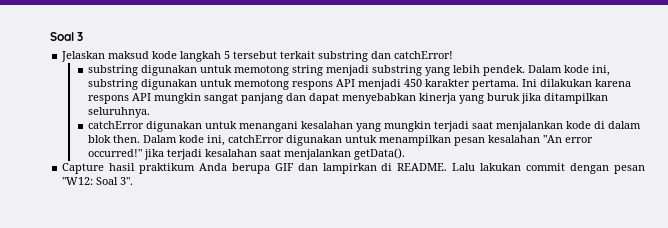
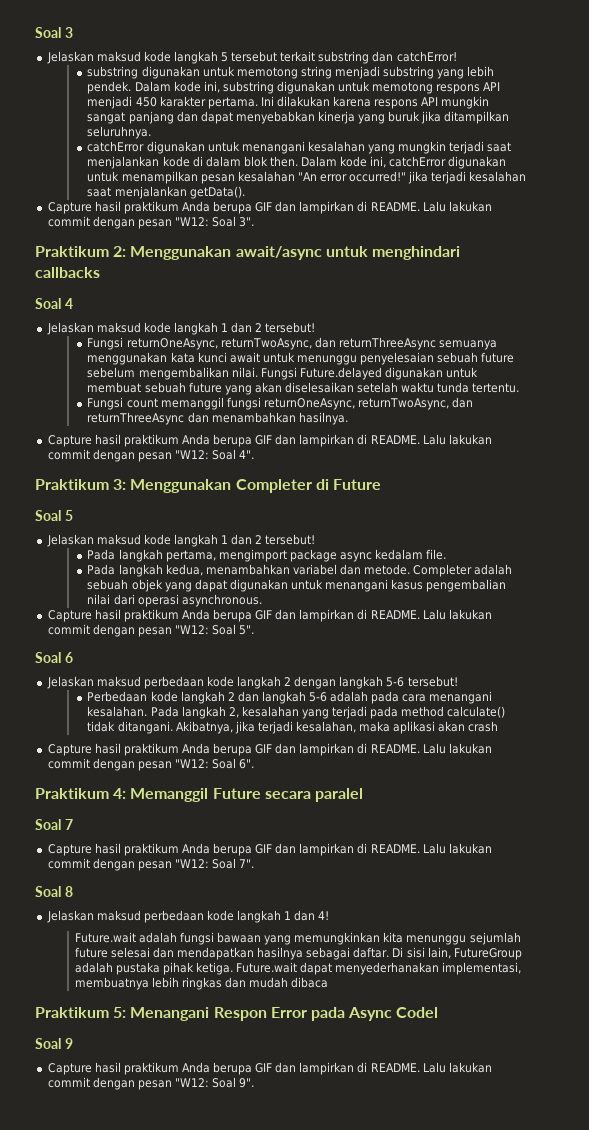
(134, 181) none -> [35,246,460,260] [35,267,100,278] [35,298,73,309] [46,322,316,335] [87,337,497,350] [87,352,515,365] [87,367,479,380] [87,382,520,395] [87,397,474,410] [87,412,348,425] [47,434,492,447] [47,449,255,462] [35,479,381,493] [35,510,73,521] [46,534,316,547] [87,549,447,562] [87,564,513,577] [87,579,507,592] [87,594,262,607] [47,609,492,622] [47,624,255,637] [35,652,73,663] [46,676,458,689] [87,691,493,704] [87,706,506,719] [87,721,499,734] [47,743,492,756] [47,758,255,771] [35,788,363,802] [35,819,73,830] [47,843,492,856] [47,858,255,871] [35,886,73,897] [46,910,330,923] [74,932,521,945] [74,947,522,960] [74,962,522,975] [74,977,329,990] [35,1007,439,1021] [35,1038,73,1049] [47,1062,492,1075] [47,1077,255,1090] // Praktikum 2: Menggunakan await/async untuk menghindari callbacks // Soal 4 // Jelaskan maksud kode langkah 1 dan 2 tersebut! // Fungsi returnOneAsync, returnTwoAsync, dan returnThreeAsync semuanya menggunakan kata kunci await untuk menunggu penyelesaian sebuah future sebelum mengembalikan nilai. Fungsi Future.delayed digunakan untuk membuat sebuah future yang akan diselesaikan setelah waktu tunda tertentu. // Fungsi count memanggil fungsi returnOneAsync, returnTwoAsync, dan returnThreeAsync dan menambahkan hasilnya. // Capture hasil praktikum Anda berupa GIF dan lampirkan di README. Lalu lakukan commit dengan pesan "W12: Soal 4". // Praktikum 3: Menggunakan Completer di Future // Soal 5 // Jelaskan maksud kode langkah 1 dan 2 tersebut! // Pada langkah pertama, mengimport package async kedalam file. // Pada langkah kedua, menambahkan variabel dan metode. Completer adalah sebuah objek yang dapat digunakan untuk menangani kasus pengembalian nilai dari operasi asynchronous. // Capture hasil praktikum Anda berupa GIF dan lampirkan di README. Lalu lakukan commit dengan pesan "W12: Soal 5". // Soal 6 // Jelaskan maksud perbedaan kode langkah 2 dengan langkah 5-6 tersebut! // Perbedaan kode langkah 2 dan langkah 5-6 adalah pada cara menangani kesalahan. Pada langkah 2, kesalahan yang terjadi pada method calculate() tidak ditangani. Akibatnya, jika terjadi kesalahan, maka aplikasi akan crash // Capture hasil praktikum Anda berupa GIF dan lampirkan di README. Lalu lakukan commit dengan pesan "W12: Soal 6". // Praktikum 4: Memanggil Future secara paralel // Soal 7 // Capture hasil praktikum Anda berupa GIF dan lampirkan di README. Lalu lakukan commit dengan pesan "W12: Soal 7". // Soal 8 // Jelaskan maksud perbedaan kode langkah 1 dan 4! // Future.wait adalah fungsi bawaan yang memungkinkan kita menunggu sejumlah future selesai dan mendapatkan hasilnya sebagai daftar. Di sisi lain, FutureGroup adalah pustaka pihak ketiga. Future.wait dapat menyederhanakan implementasi, membuatnya lebih ringkas dan mudah dibaca // Praktikum 5: Menangani Respon Error pada Async Codel // Soal 9 // Capture hasil praktikum Anda berupa GIF dan lampirkan di README. Lalu lakukan commit dengan pesan "W12: Soal 9".

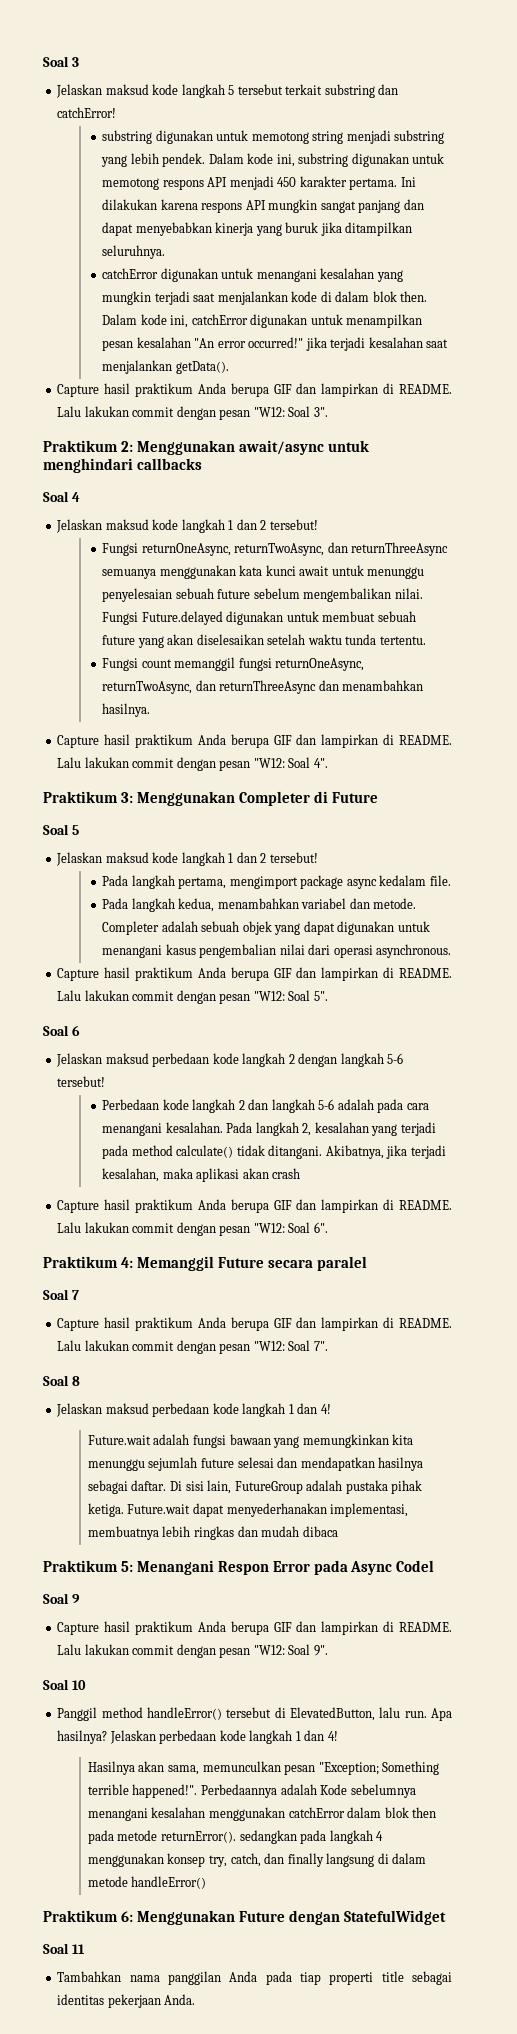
(255, 1083) none -> [43,1679,86,1690] [57,1707,452,1721] [57,1730,338,1744] [87,1761,440,1775] [87,1784,416,1798] [87,1807,437,1821] [87,1830,384,1844] [87,1853,427,1867] [87,1876,207,1889] [43,1910,446,1925] [43,1943,85,1954] [57,1971,452,1985] [57,1994,196,2008] // Soal 10 // Panggil method handleError() tersebut di ElevatedButton, lalu run. Apa hasilnya? Jelaskan perbedaan kode langkah 1 dan 4! // Hasilnya akan sama, memunculkan pesan "Exception; Something terrible happened!". Perbedaannya adalah Kode sebelumnya menangani kesalahan menggunakan catchError dalam blok then pada metode returnError(). sedangkan pada langkah 4 menggunakan konsep try, catch, dan finally langsung di dalam metode handleError() // Praktikum 6: Menggunakan Future dengan StatefulWidget // Soal 11 // Tambahkan nama panggilan Anda pada tiap properti title sebagai identitas pekerjaan Anda.

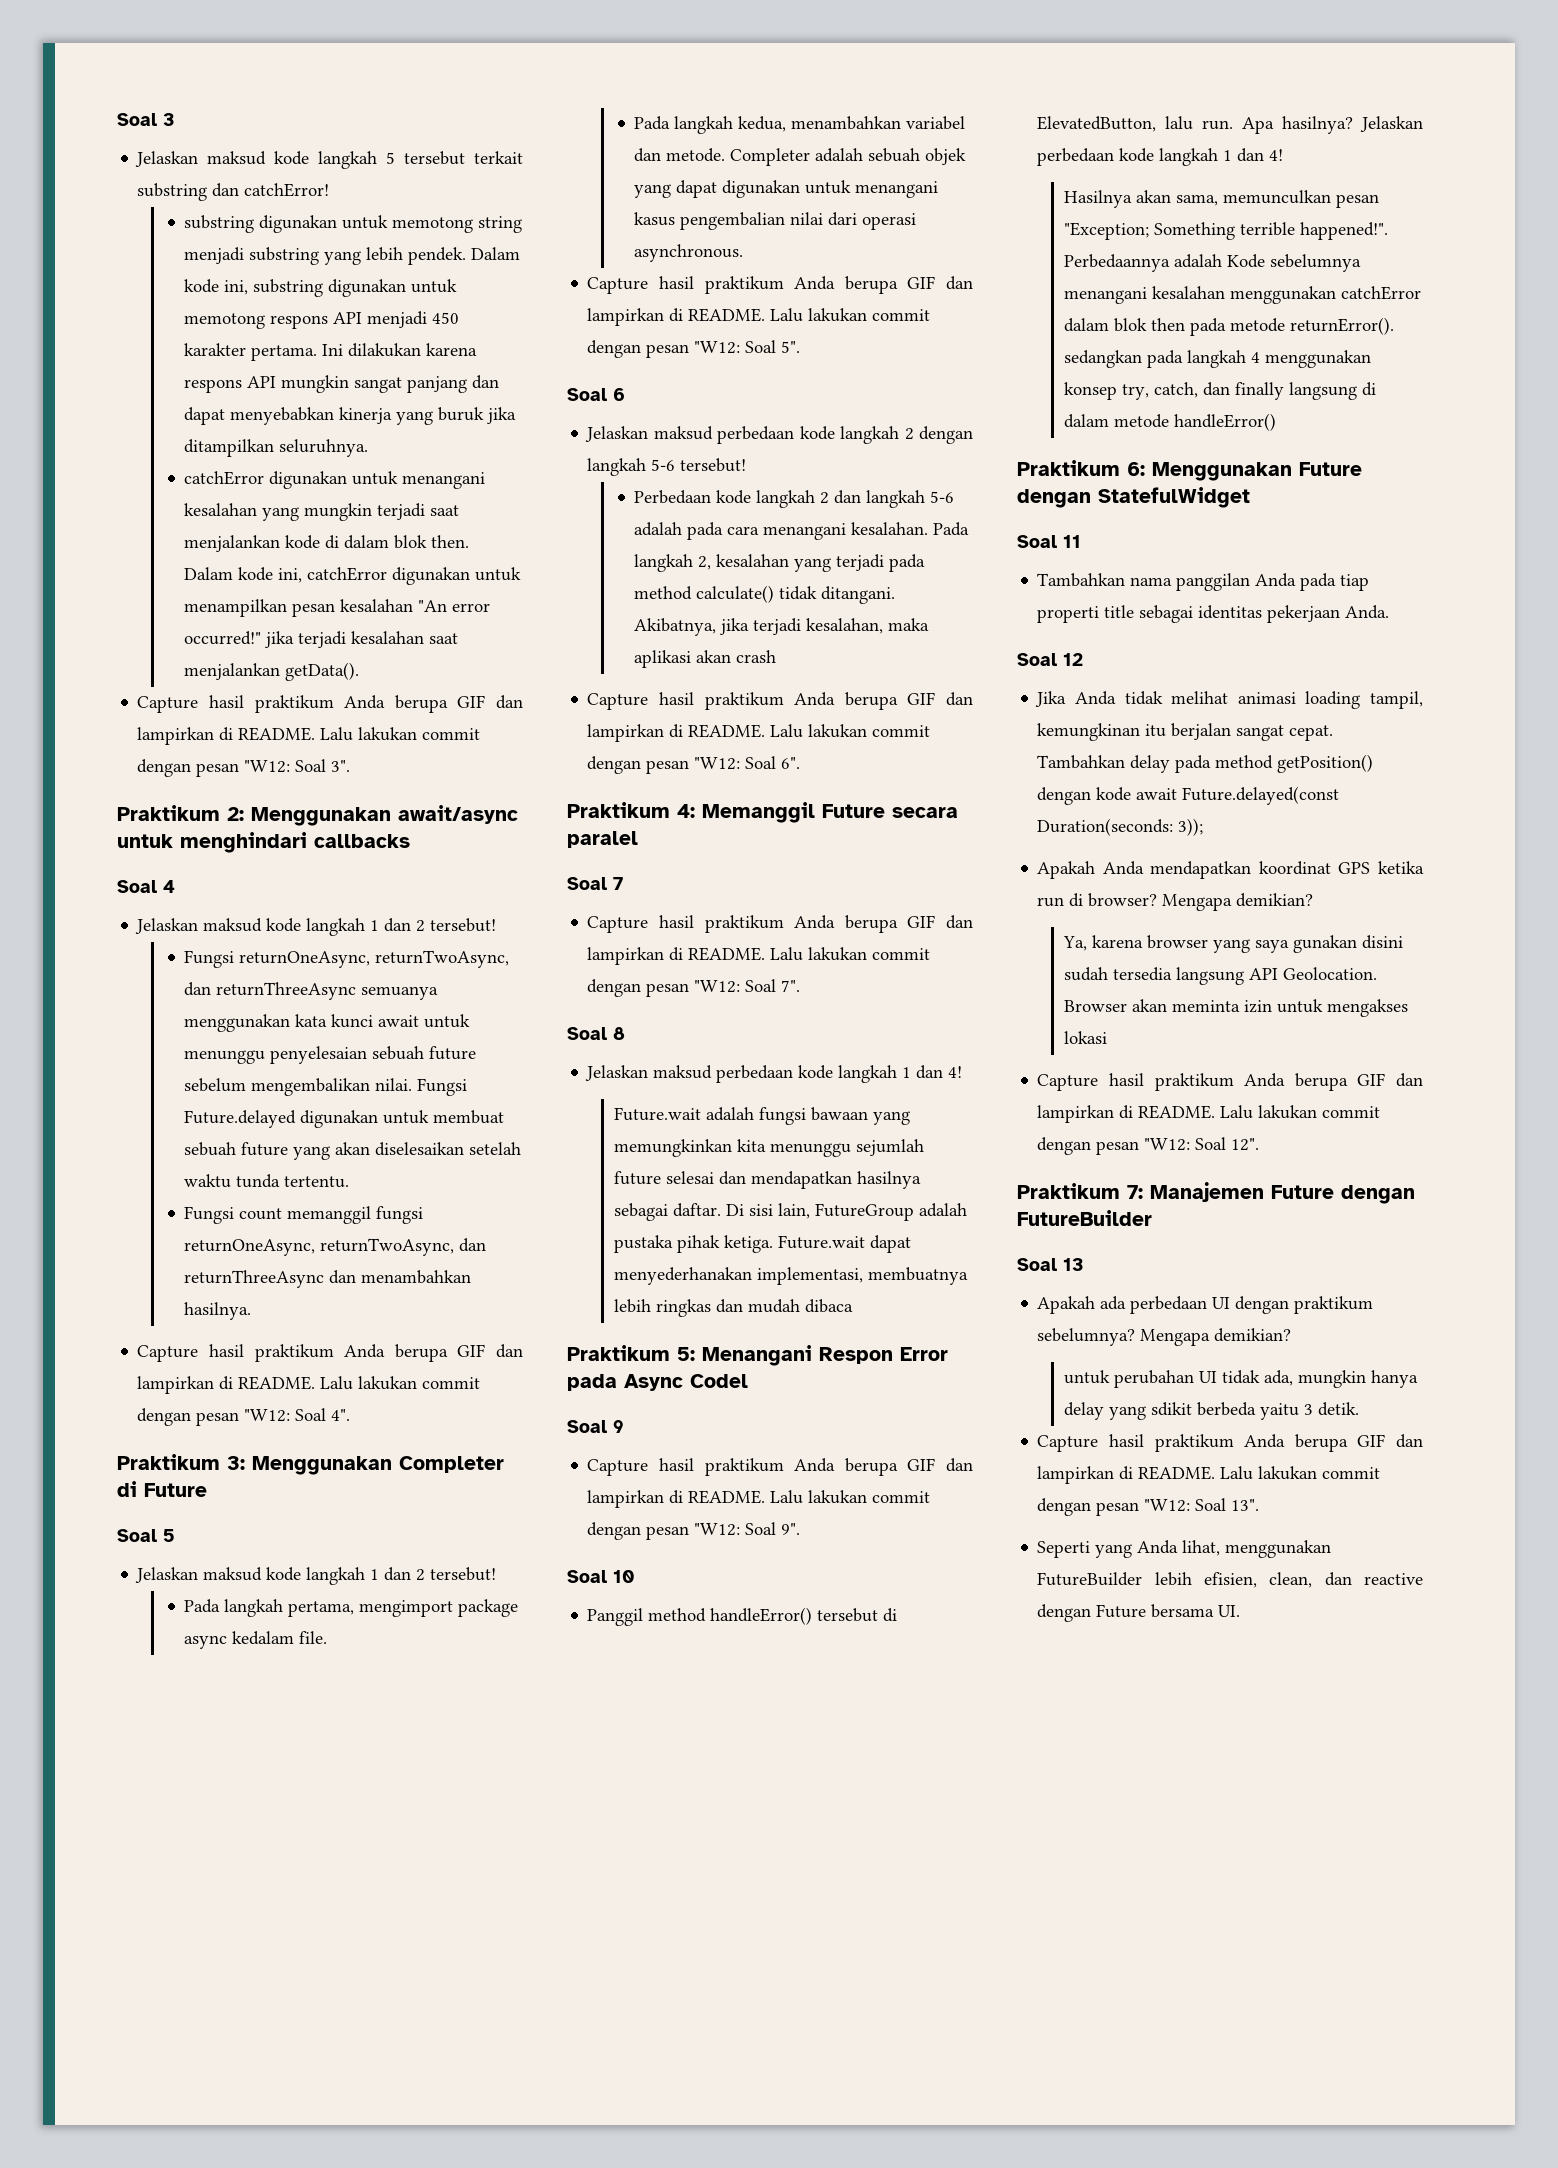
(196, 1999) none -> [1017,653,1083,666] [1035,691,1423,709] [1037,723,1334,741] [1037,754,1374,773] [1037,786,1340,805] [1037,818,1204,836] [1037,861,1424,879] [1037,893,1314,911] [1062,935,1403,953] [1063,967,1377,985] [1063,999,1408,1017] [1063,1031,1107,1044] [1037,1073,1423,1091] [1037,1105,1381,1123] [1037,1137,1260,1155] [1017,1182,1415,1204] [1017,1210,1152,1226] [1017,1258,1084,1271] [1037,1296,1374,1314] [1037,1328,1292,1346] [1063,1370,1418,1388] [1063,1402,1359,1420] [1037,1434,1423,1452] [1037,1466,1381,1484] [1037,1498,1260,1516] [1037,1540,1332,1558] [1037,1572,1423,1588] [1037,1604,1241,1622] // Soal 12 // Jika Anda tidak melihat animasi loading tampil, kemungkinan itu berjalan sangat cepat. Tambahkan delay pada method getPosition() dengan kode await Future.delayed(const Duration(seconds: 3)); // Apakah Anda mendapatkan koordinat GPS ketika run di browser? Mengapa demikian? // Ya, karena browser yang saya gunakan disini sudah tersedia langsung API Geolocation. Browser akan meminta izin untuk mengakses lokasi // Capture hasil praktikum Anda berupa GIF dan lampirkan di README. Lalu lakukan commit dengan pesan "W12: Soal 12". // Praktikum 7: Manajemen Future dengan FutureBuilder // Soal 13 // Apakah ada perbedaan UI dengan praktikum sebelumnya? Mengapa demikian? // untuk perubahan UI tidak ada, mungkin hanya delay yang sdikit berbeda yaitu 3 detik. // Capture hasil praktikum Anda berupa GIF dan lampirkan di README. Lalu lakukan commit dengan pesan "W12: Soal 13". // Seperti yang Anda lihat, menggunakan FutureBuilder lebih efisien, clean, dan reactive dengan Future bersama UI.

